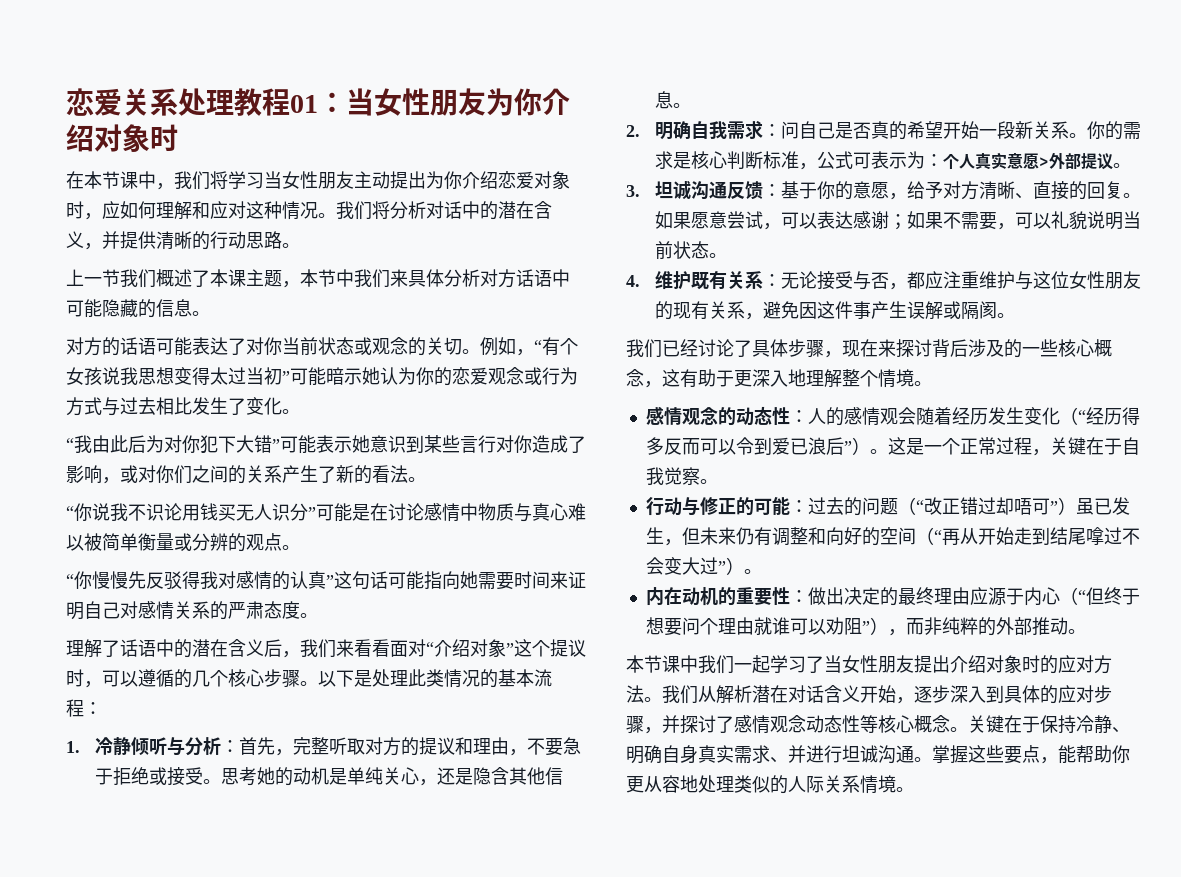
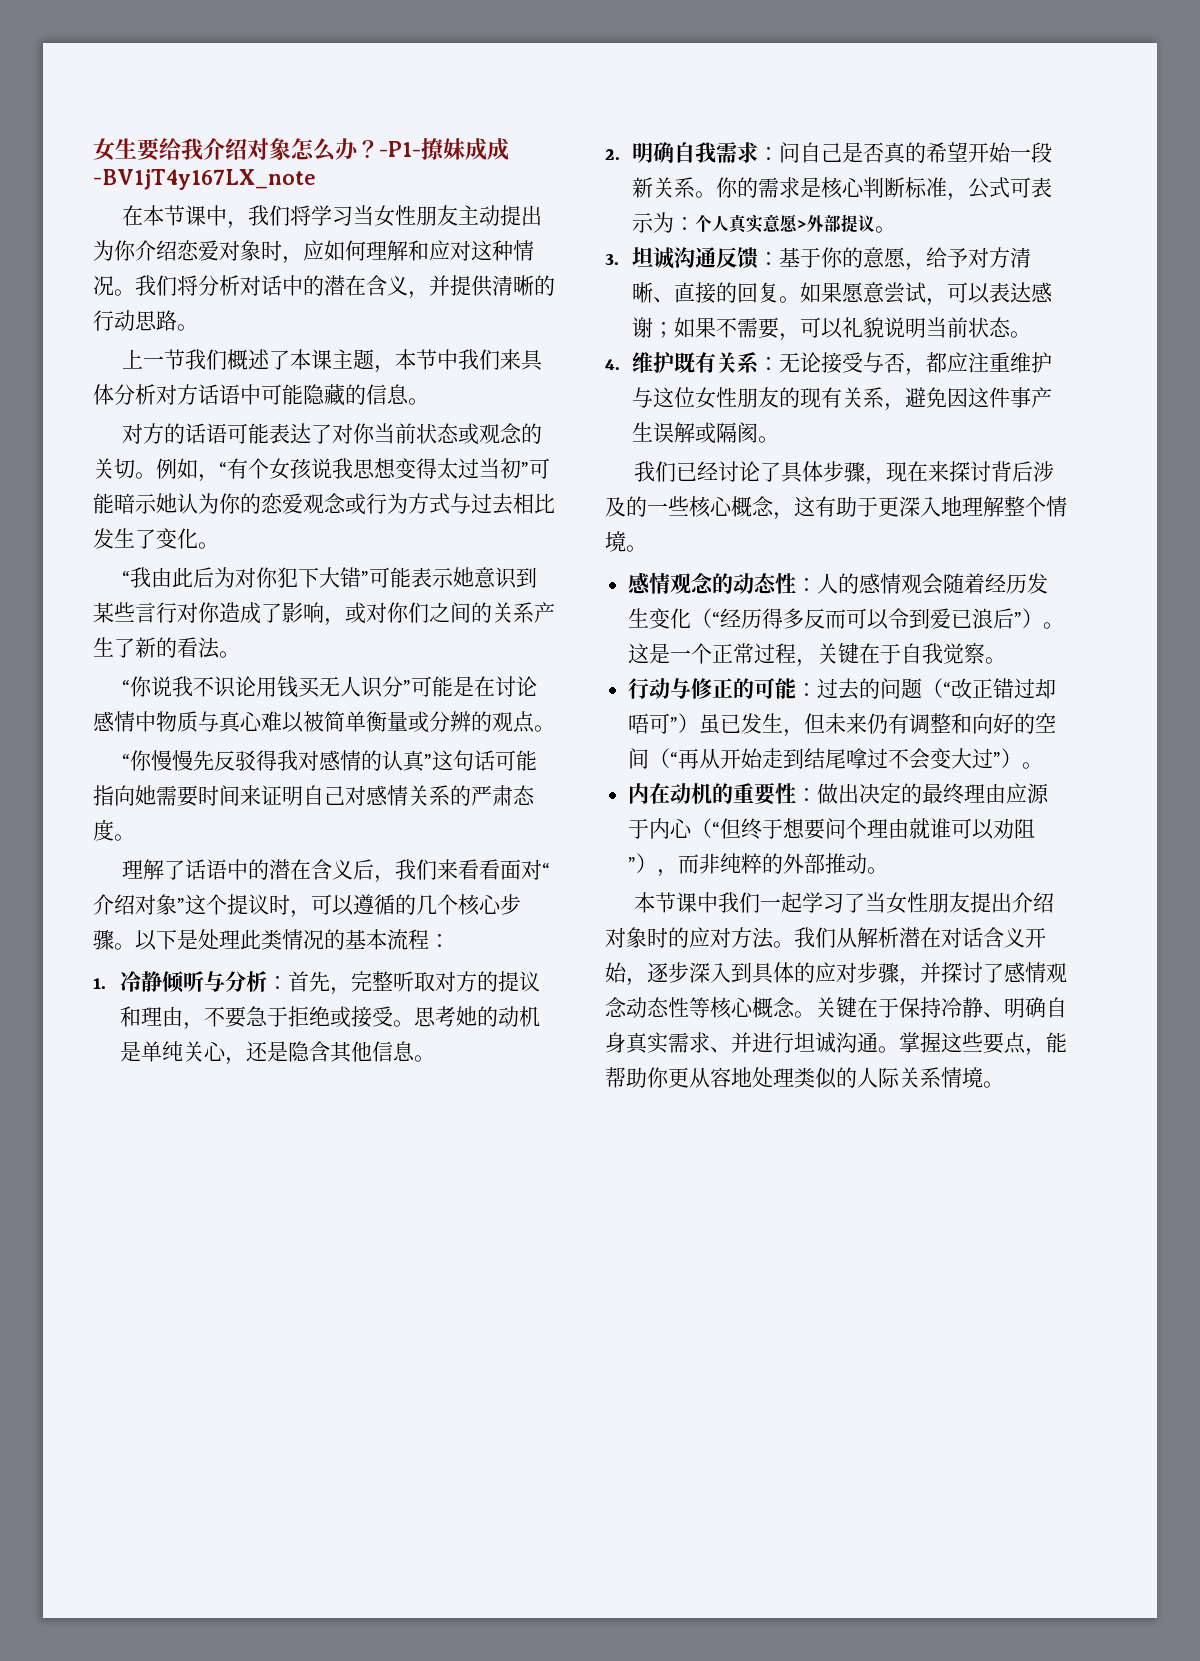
[66,88,570,116] [66,124,178,152] 恋爱关系处理教程01：当女性朋友为你介绍对象时 -> [93,138,509,162] [93,169,316,190] 女生要给我介绍对象怎么办？-P1-撩妹成成-BV1jT4y167LX_note

